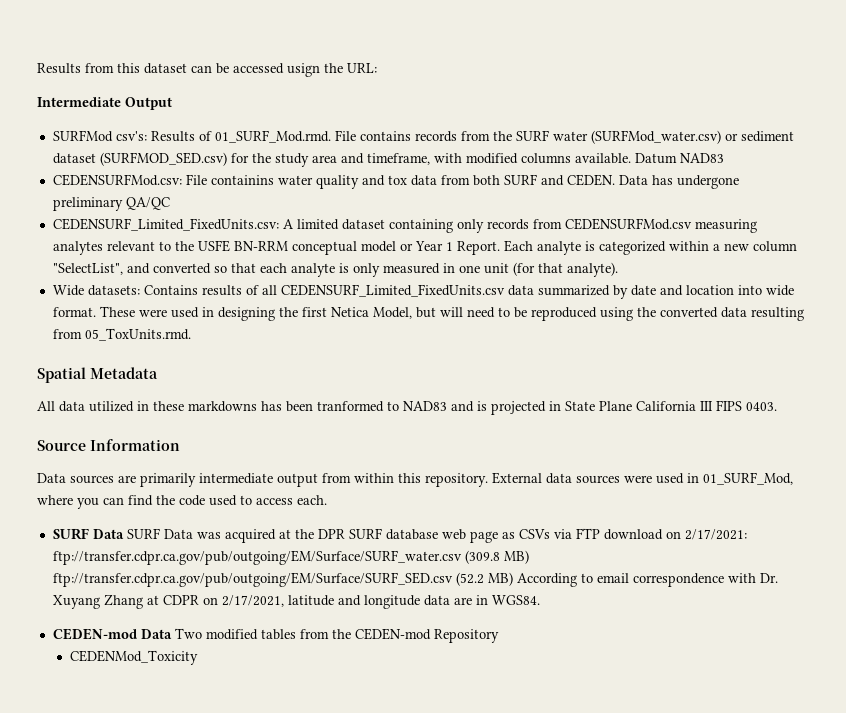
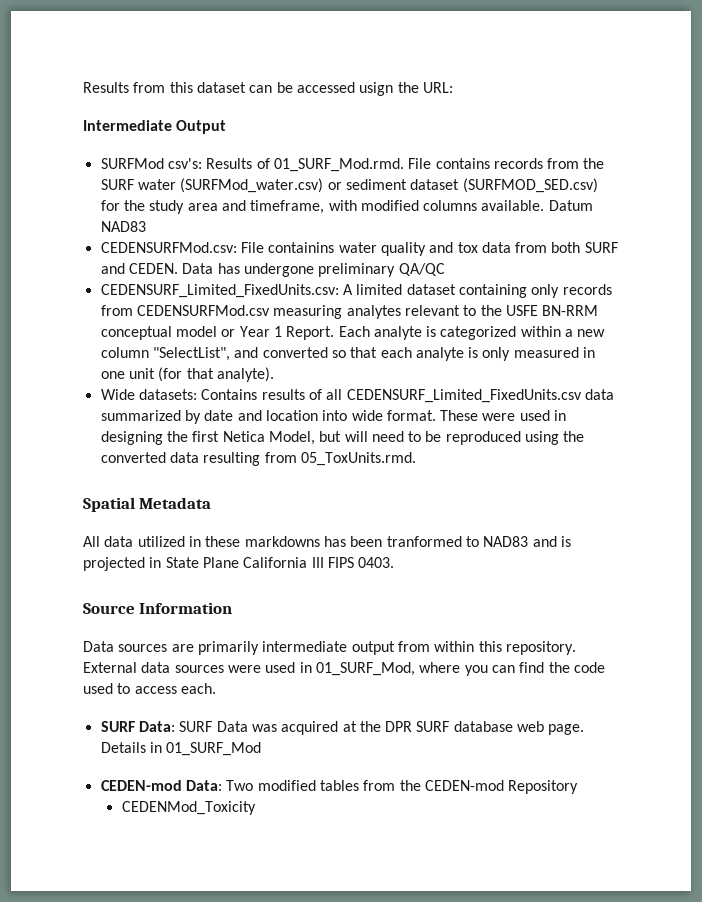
[92,529,124,539] Data -> [138,721,175,732] Data:
[469,528,747,543] [52,550,529,565] [52,572,778,587] [52,594,540,609] [52,628,172,640] page as CSVs via FTP download on 2/17/2021: ftp://transfer.cdpr.ca.gov/pub/outgoing/EM/Surface/SURF_water.csv (309.8 MB) ftp://transfer.cdpr.ca.gov/pub/outgoing/EM/Surface/SURF_SED.csv (52.2 MB) According to email correspondence with Dr. Xuyang Zhang at CDPR on 2/17/2021, latitude and longitude data are in WGS84. // CEDEN-mod Data -> [548,724,585,735] [100,742,262,756] [100,780,222,791] page. Details in 01_SURF_Mod // CEDEN-mod Data:

